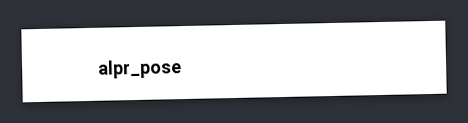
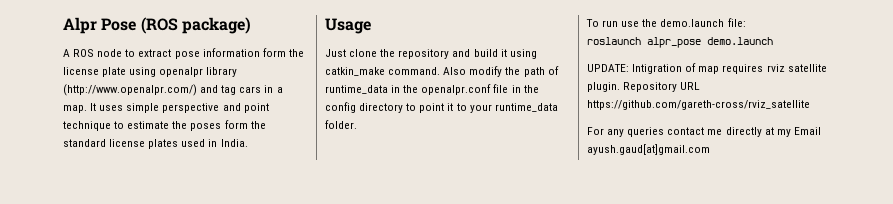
[97,59,182,79] alpr_pose -> [63,17,251,34] [63,48,304,59] [63,67,238,77] [63,84,283,96] [63,103,269,113] [63,120,266,131] [63,139,248,149] [325,18,371,34] [325,49,537,59] [325,66,559,77] [325,84,539,95] [325,102,558,113] [325,120,357,129] [586,18,746,27] [587,37,773,48] [587,63,827,74] [587,82,701,92] [587,100,810,110] [587,127,821,137] [587,144,710,155] Alpr Pose (ROS package) // A ROS node to extract pose information form the license plate using openalpr library (http://www.openalpr.com/) and tag cars in a map. It uses simple perspective and point technique to estimate the poses form the standard license plates used in India. // Usage // Just clone the repository and build it using catkin_make command. Also modify the path of runtime_data in the openalpr.conf file in the config directory to point it to your runtime_data folder. // To run use the demo.launch file: // roslaunch alpr_pose demo.launch // UPDATE: Intigration of map requires rviz satellite plugin. Repository URL https://github.com/gareth-cross/rviz_satellite // For any queries contact me directly at my Email ayush.gaud[at]gmail.com

